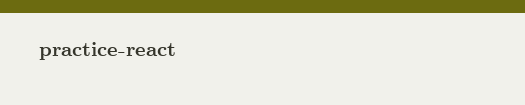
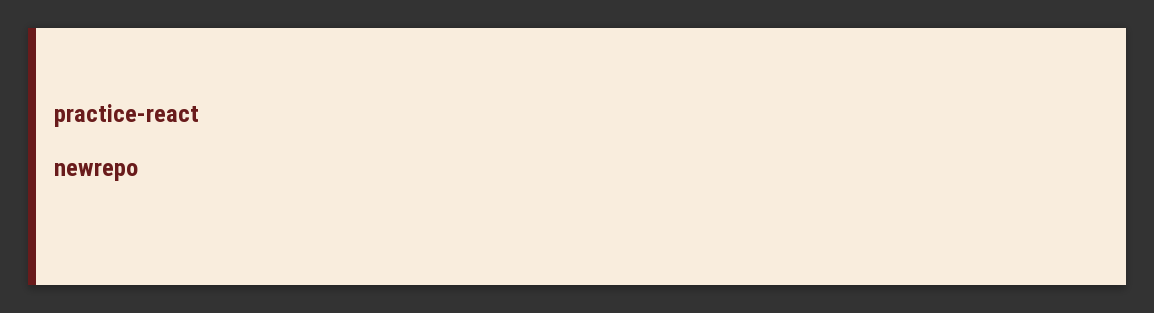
(176, 51) none -> [54,162,138,181] // newrepo

